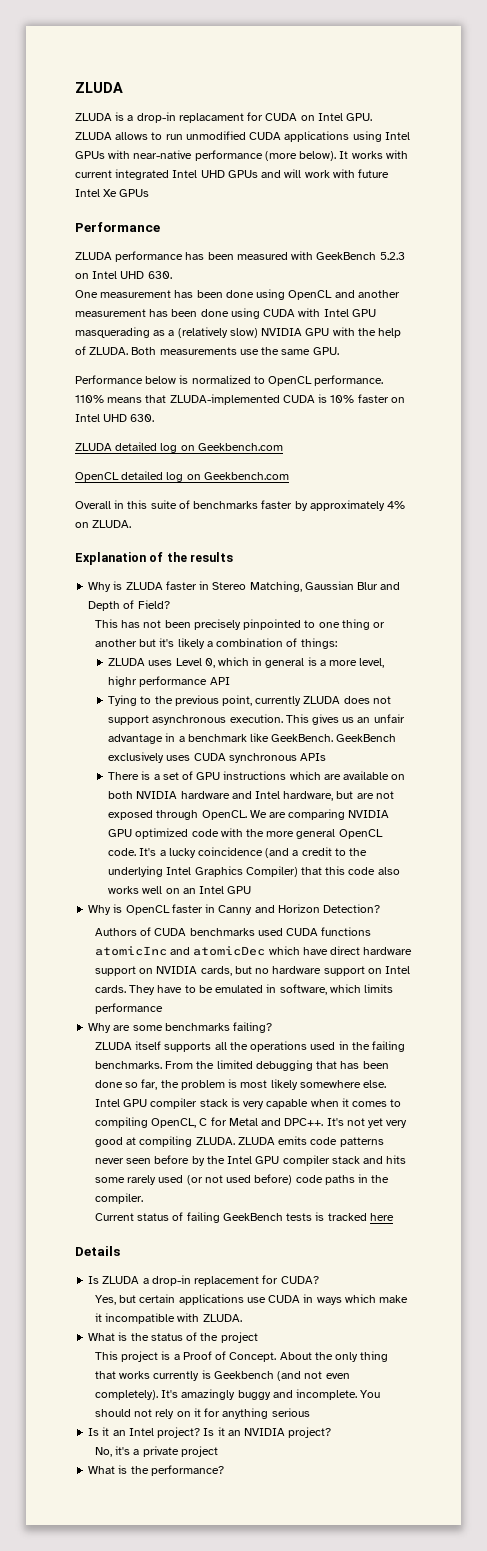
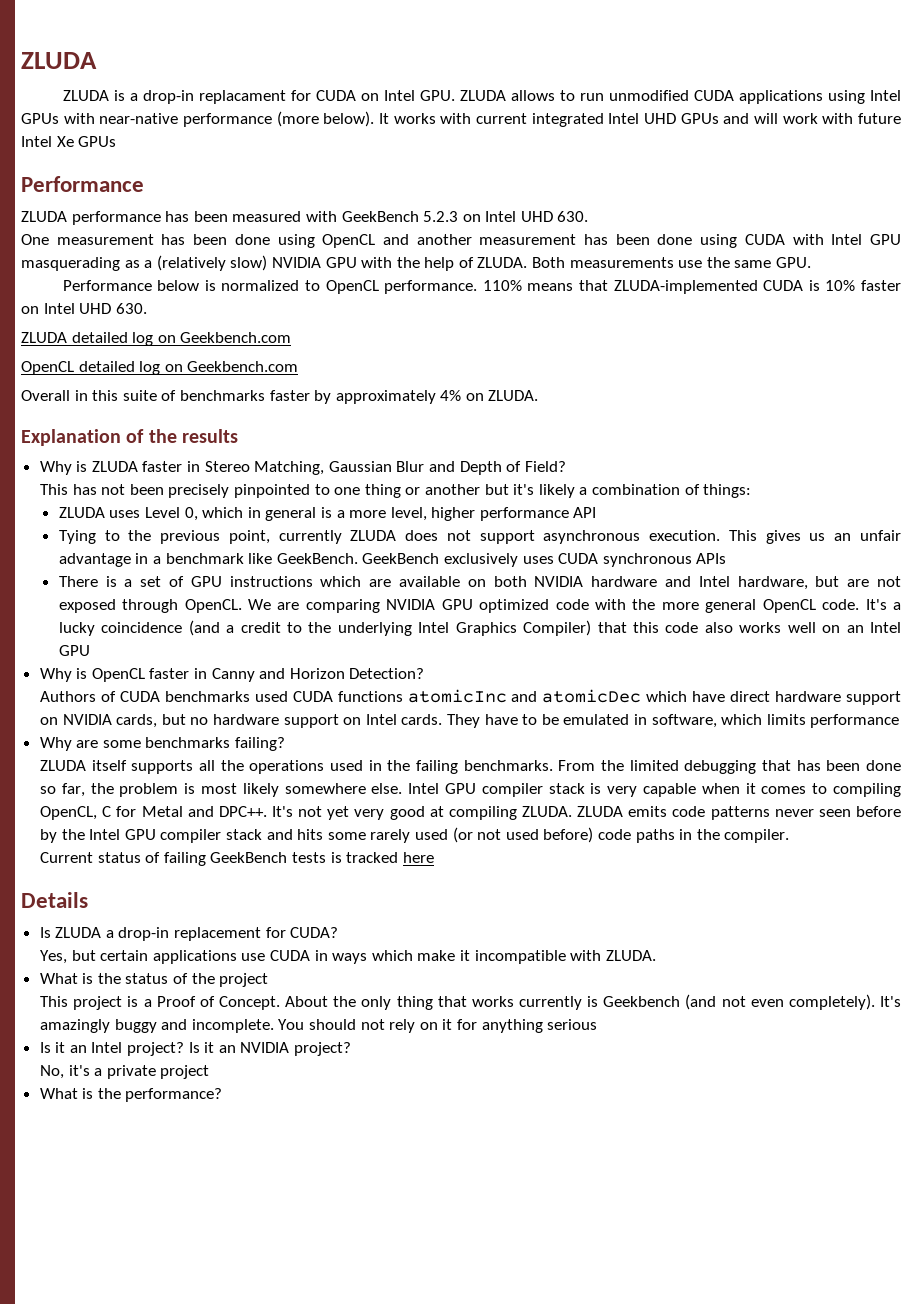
[108,676,138,687] highr -> [431,507,476,521] higher

